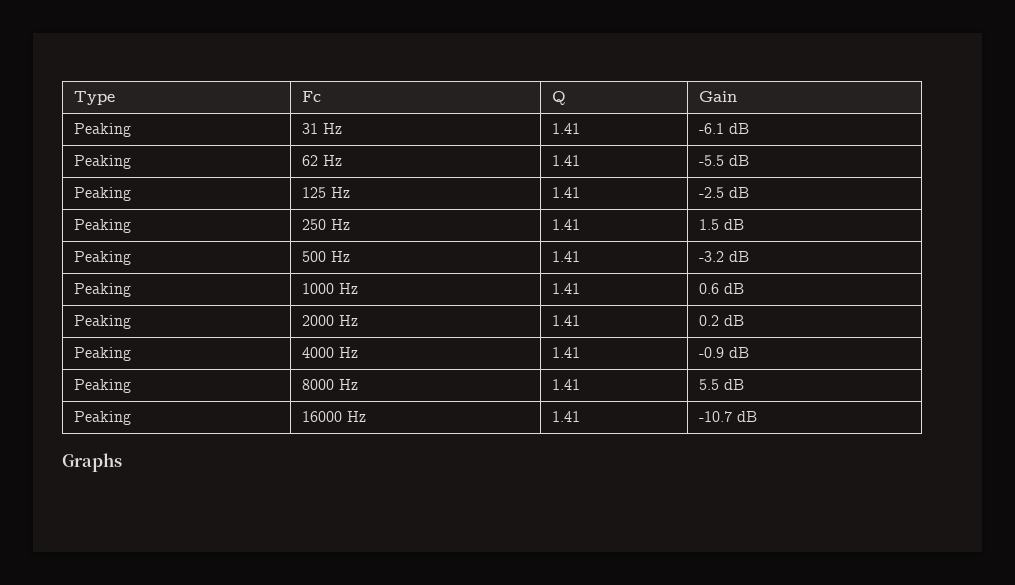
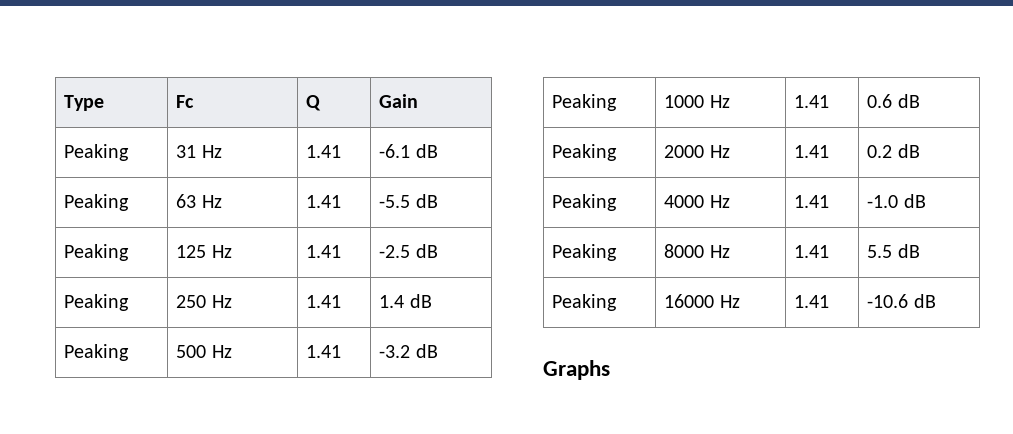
[301,155,318,166] 62 -> [176,194,197,208] 63
[698,219,719,230] 1.5 -> [379,295,405,308] 1.4
[698,347,724,358] -0.9 -> [867,195,899,208] -1.0
[698,411,732,422] -10.7 -> [867,294,909,308] -10.6

